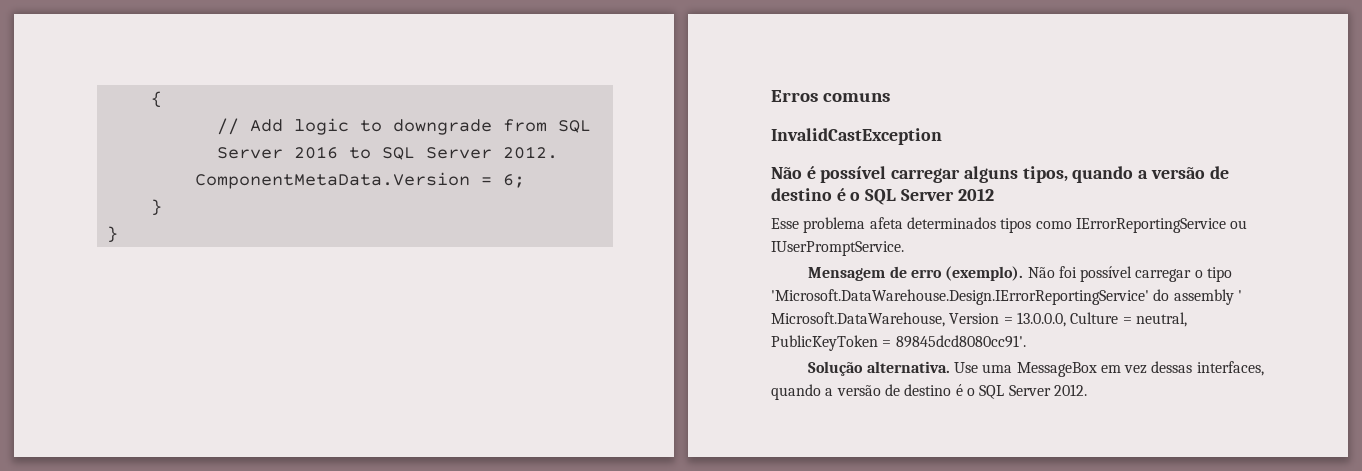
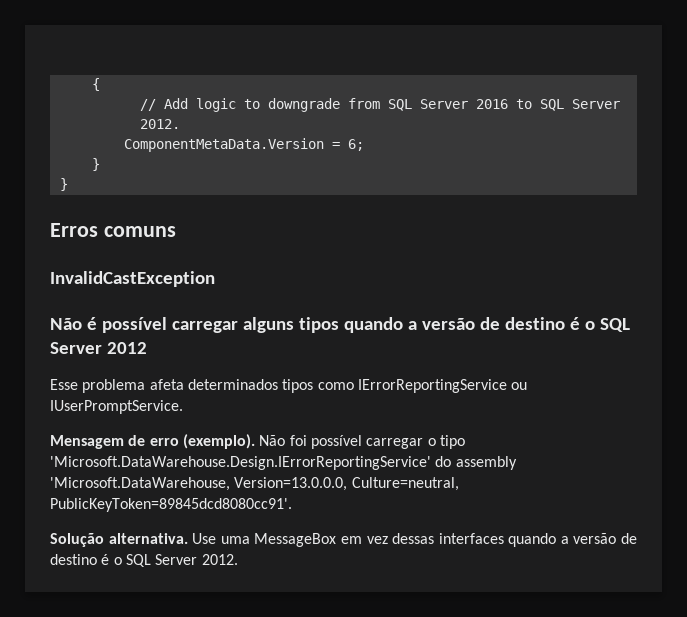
[1022,166,1068,183] tipos, -> [298,317,339,333] tipos
[1237,290,1242,301] [771,312,1187,327] [771,335,1026,351] ' Microsoft.DataWarehouse, Version = 13.0.0.0, Culture = neutral, PublicKeyToken = 89845dcd8080cc91'. -> [50,477,459,491] [50,498,292,512] 'Microsoft.DataWarehouse, Version=13.0.0.0, Culture=neutral, PublicKeyToken=89845dcd8080cc91'.
[1196,361,1264,376] interfaces, -> [438,533,504,544] interfaces

